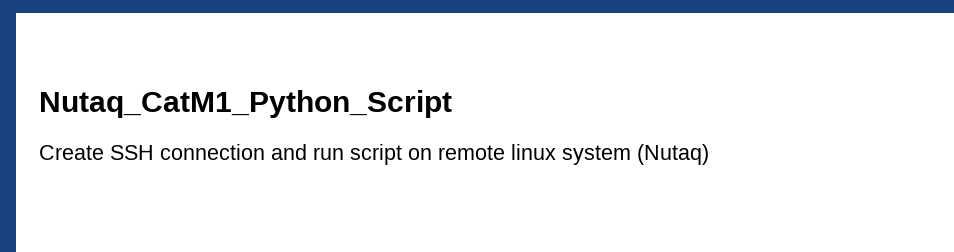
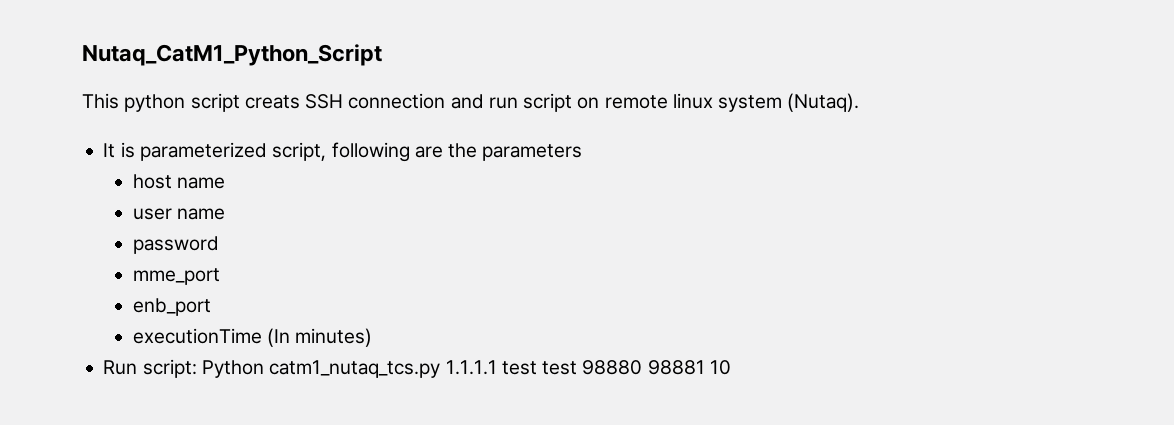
[39,145,104,160] Create -> [82,93,300,112] This python script creats
[637,144,709,165] (Nutaq) -> [787,93,860,112] [103,142,583,162] [132,174,226,189] [132,208,226,220] [132,236,219,254] [132,268,220,285] [132,298,211,316] [132,328,373,347] [103,359,731,378] (Nutaq). // It is parameterized script, following are the parameters // host name // user name // password // mme_port // enb_port // executionTime (In minutes) // Run script: Python catm1_nutaq_tcs.py 1.1.1.1 test test 98880 98881 10

